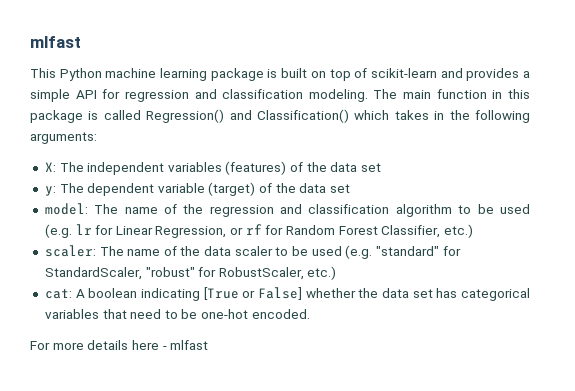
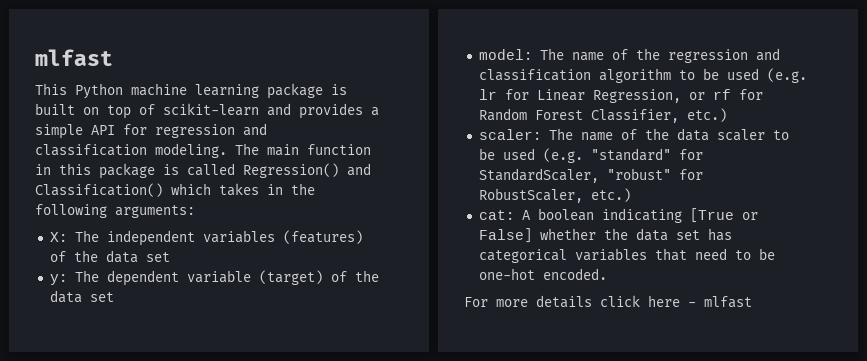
(129, 345) none -> [600,295,640,307] click

